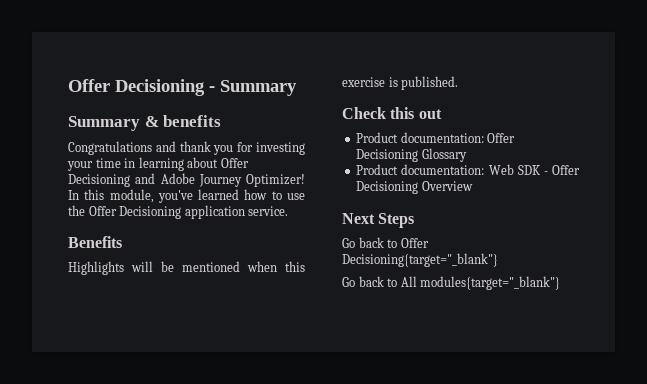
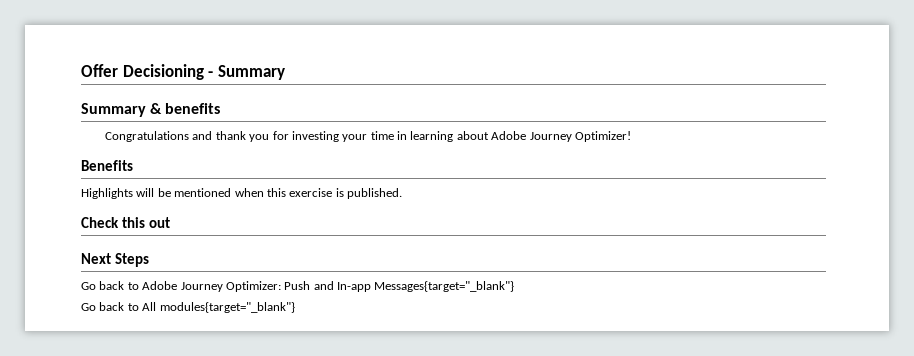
[220,158,249,168] [68,173,156,187] Offer Decisioning and -> (489, 135) none
[68,189,305,203] [68,205,289,219] In this module, you've learned how to use the Offer Decisioning application service. -> (631, 136) none
[356,132,516,143] [356,148,467,162] [356,164,580,175] [356,181,473,194] // Product documentation: Offer Decisioning Glossary // Product documentation: Web SDK - Offer Decisioning Overview -> (170, 222) none
[400,238,429,248] [342,253,498,267] Offer Decisioning{target="_blank"} -> [142,281,515,292] Adobe Journey Optimizer: Push and In-app Messages{target="_blank"}

